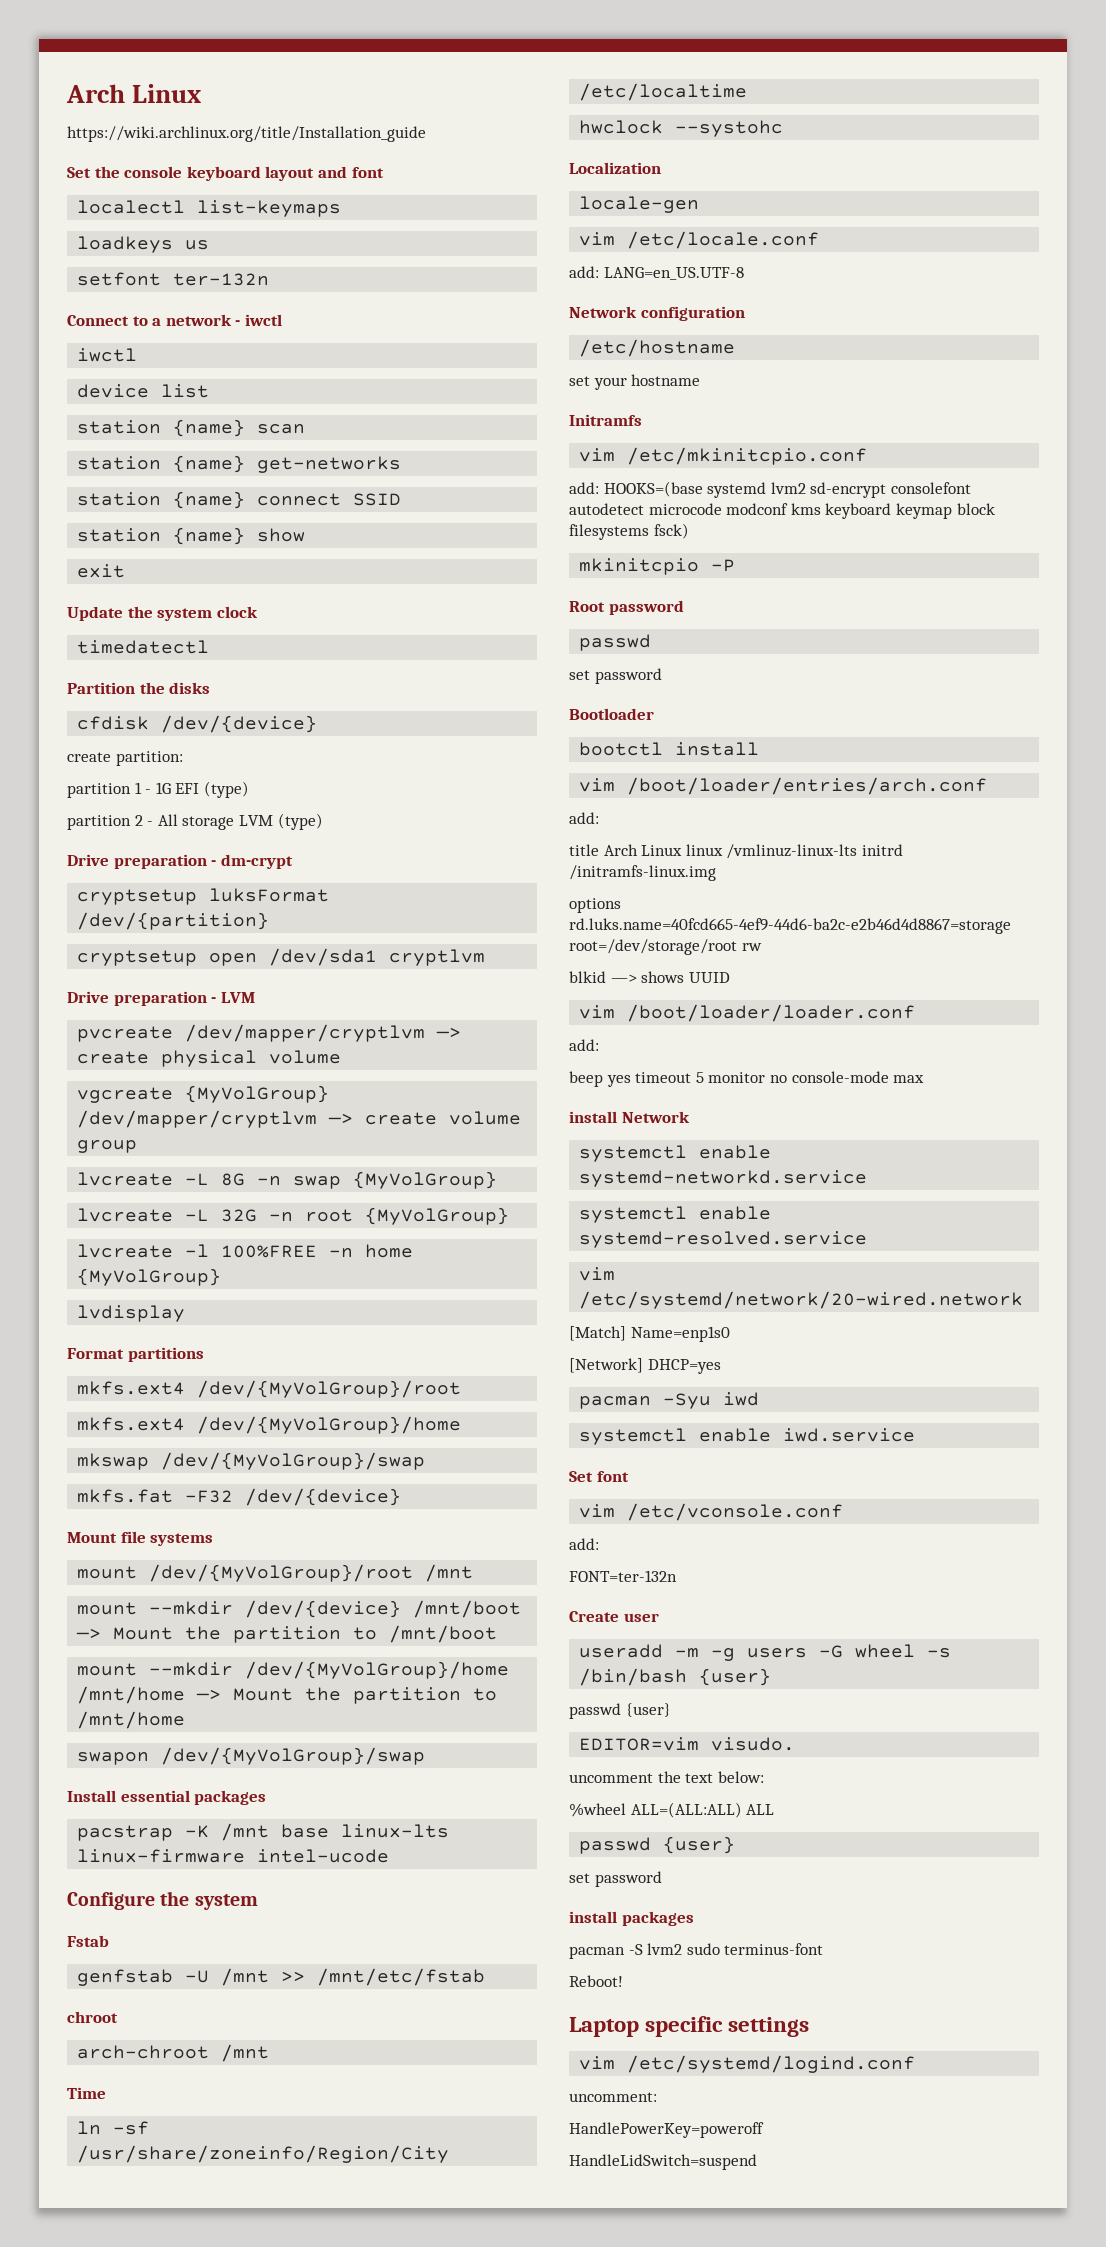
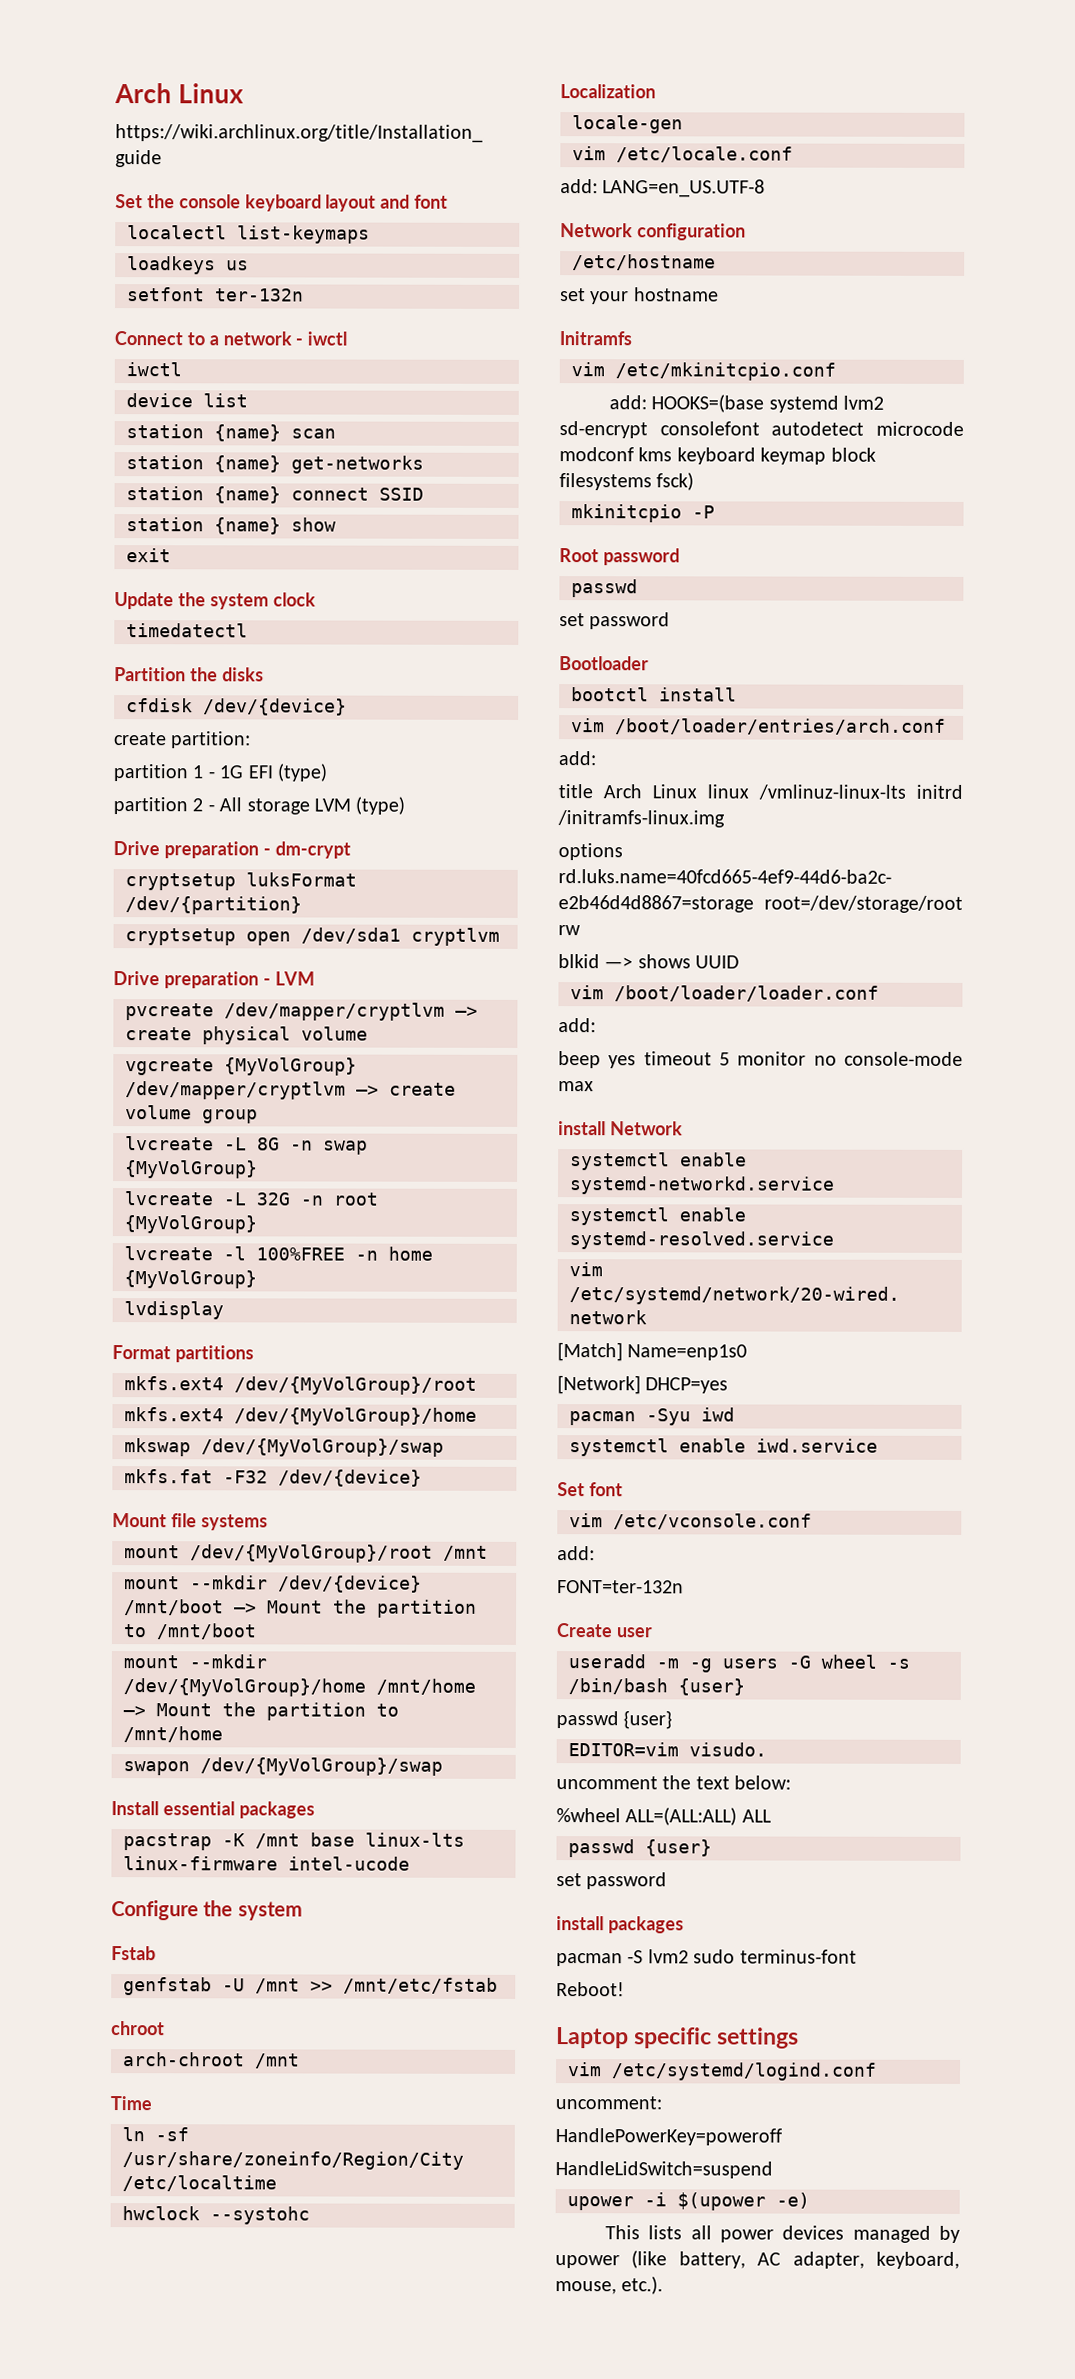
(757, 2162) none -> [567,2192,810,2211] [604,2225,960,2243] [555,2250,960,2269] [555,2276,664,2295] // upower -i $(upower -e) // This lists all power devices managed by upower (like battery, AC adapter, keyboard, mouse, etc.).

